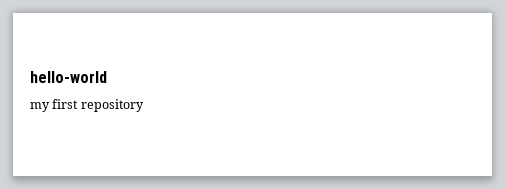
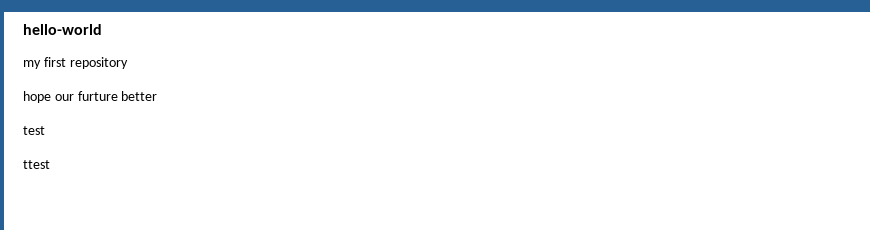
(144, 105) none -> [23,91,158,103] [23,126,45,135] [23,160,50,169] // hope our furture better // test // ttest

